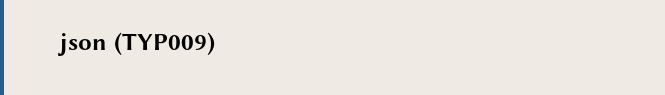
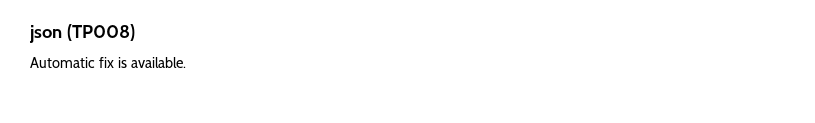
[113,32,215,55] (TYP009) -> [66,24,135,41] [30,57,186,68] (TP008) // Automatic fix is available.

